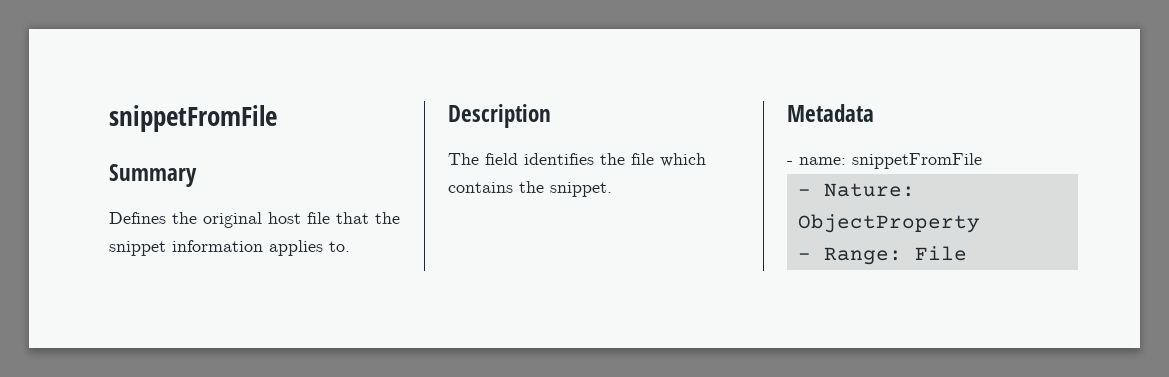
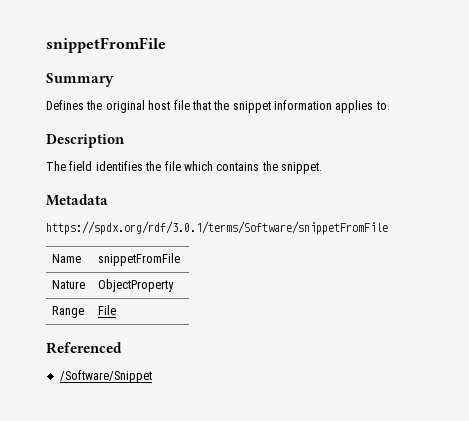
[787,153,982,169] [797,183,915,197] [797,214,980,233] [797,246,967,265] - name: snippetFromFile // - Nature: ObjectProperty // - Range: File -> [46,221,388,235] [52,254,82,263] [98,253,181,266] [52,280,86,289] [98,279,175,292] [52,306,85,318] [98,305,117,315] [46,342,122,354] [59,370,152,383] https://spdx.org/rdf/3.0.1/terms/Software/snippetFromFile // Name | snippetFromFile // Nature | ObjectProperty // Range | File // Referenced // /Software/Snippet

